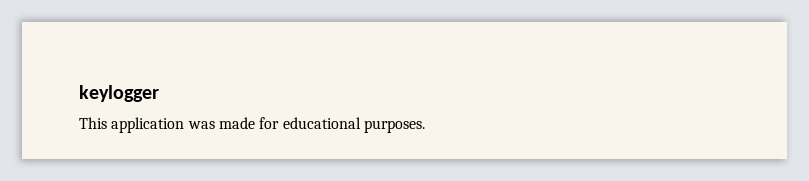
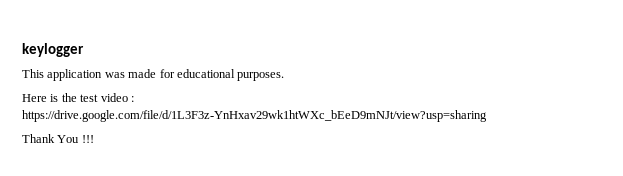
(425, 126) none -> [22,93,134,102] [22,110,487,122] [22,134,94,143] // Here is the test video : https://drive.google.com/file/d/1L3F3z-YnHxav29wk1htWXc_bEeD9mNJt/view?usp=sharing // Thank You !!!

